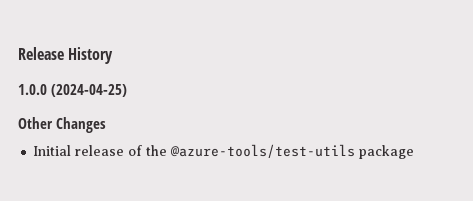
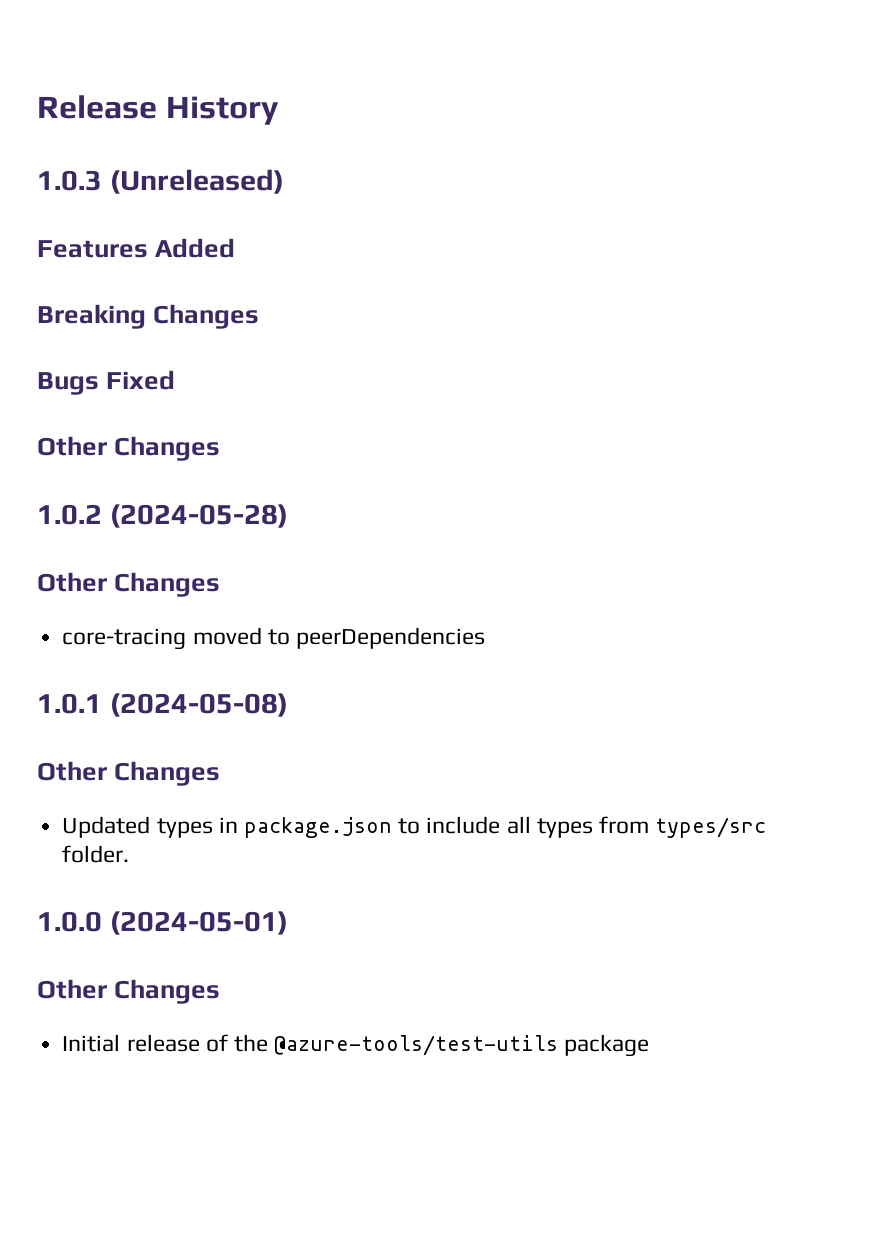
(114, 55) none -> [37,169,284,194] [37,238,236,258] [37,304,260,329] [37,370,176,395] [37,436,221,461] [37,504,288,528] [37,572,221,597] [62,627,485,650] [37,693,288,717] [37,761,221,786] [62,816,767,838] [62,845,130,863] // 1.0.3 (Unreleased) // Features Added // Breaking Changes // Bugs Fixed // Other Changes // 1.0.2 (2024-05-28) // Other Changes // core-tracing moved to peerDependencies // 1.0.1 (2024-05-08) // Other Changes // Updated types in package.json to include all types from types/src folder.
[51,84,128,97] (2024-04-25) -> [109,911,288,935] (2024-05-01)

